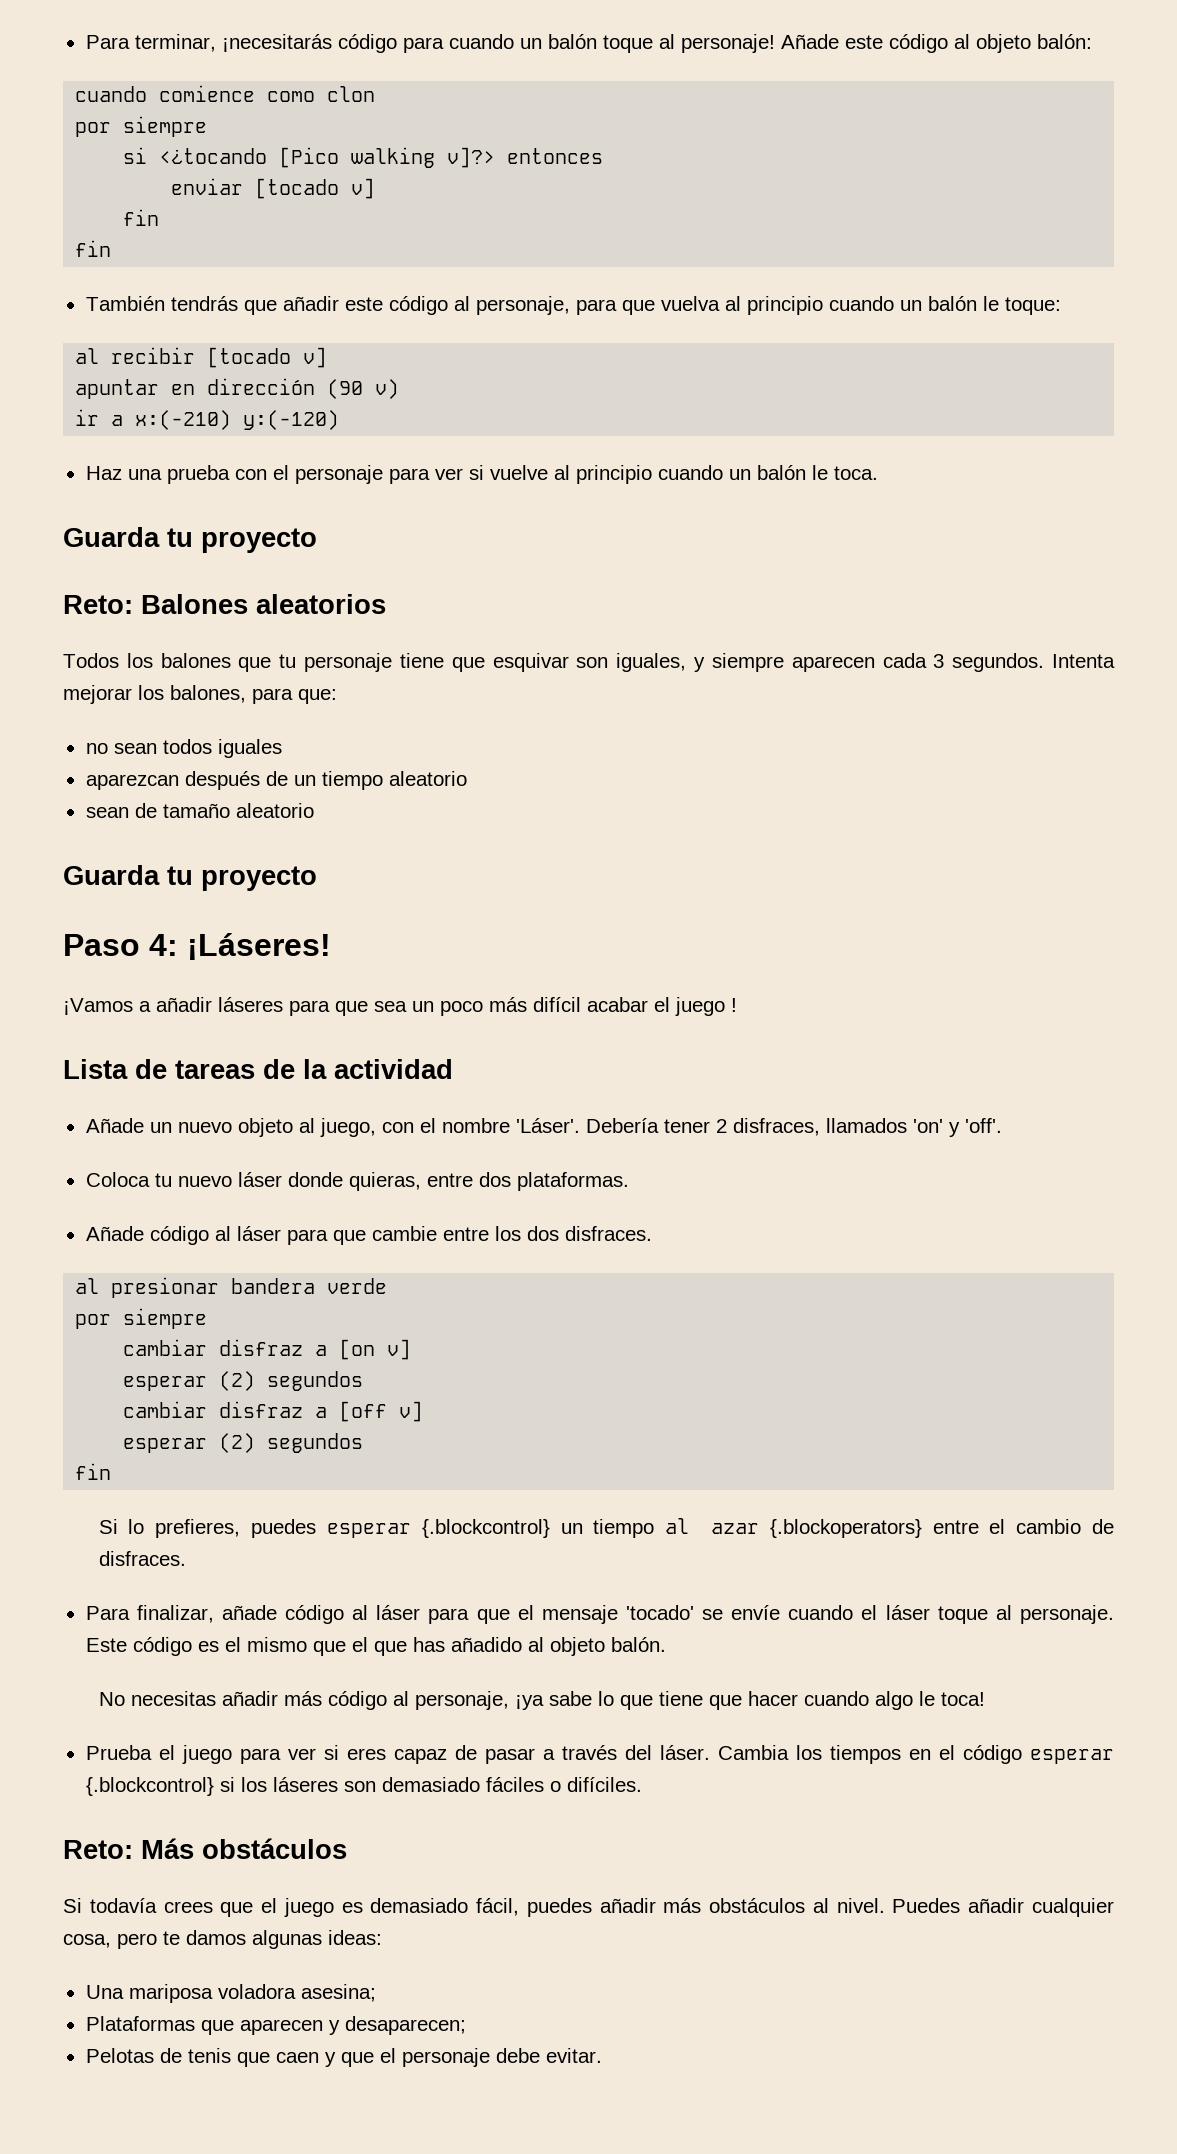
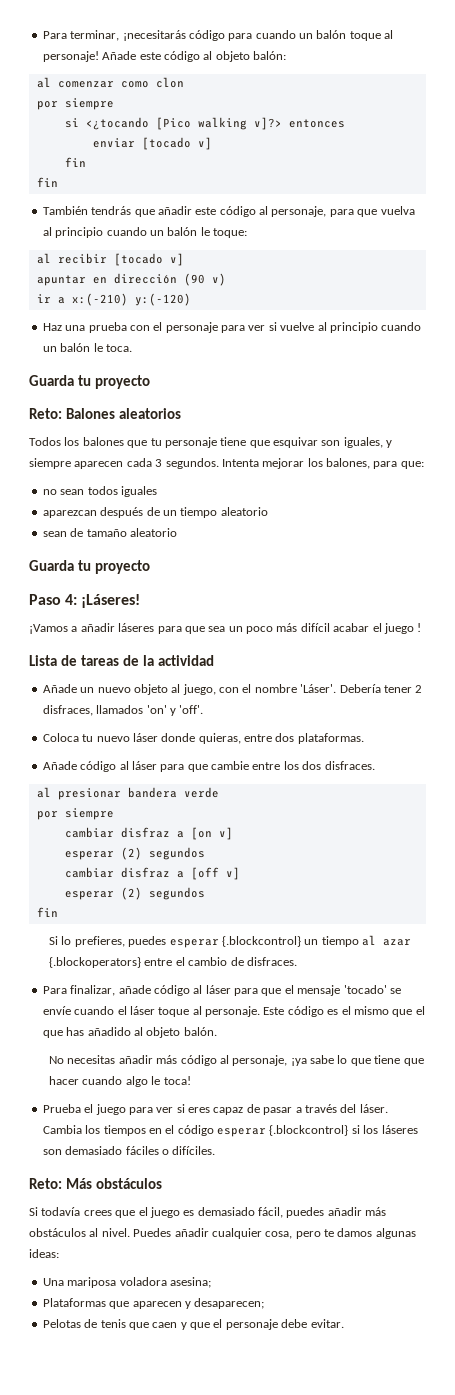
[75,85,256,102] cuando comience -> [36,77,114,88] al comenzar

